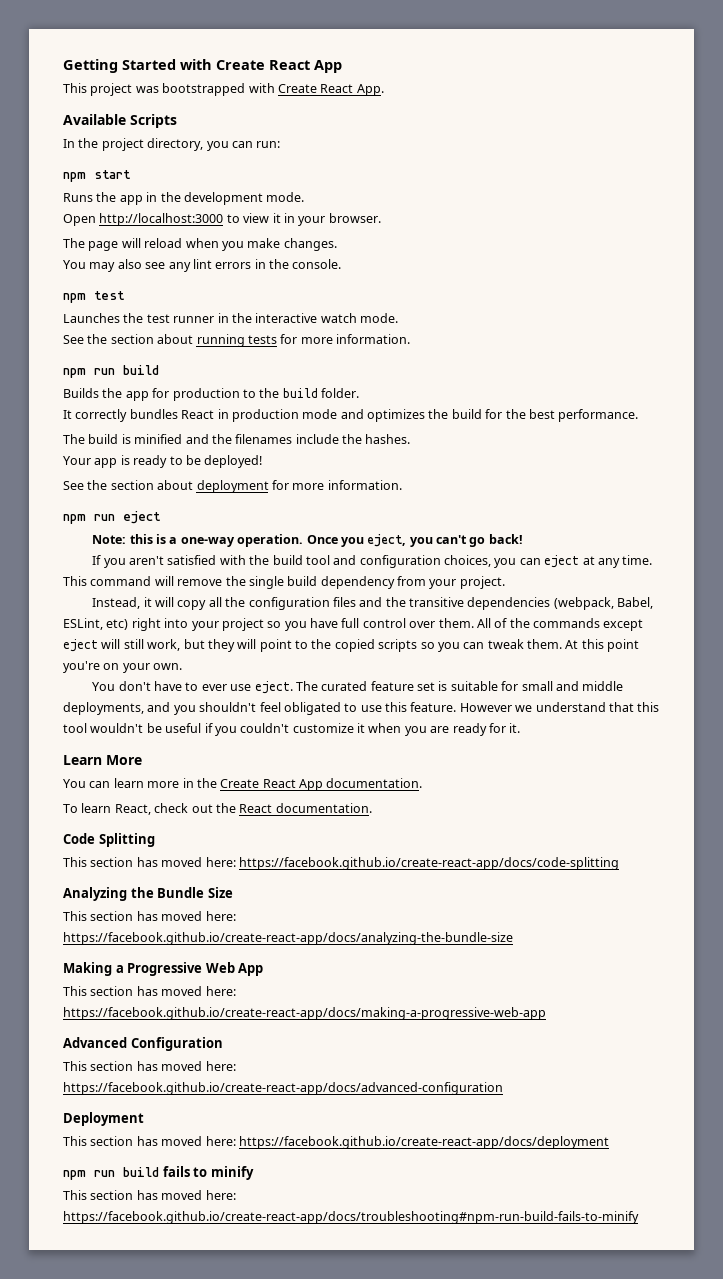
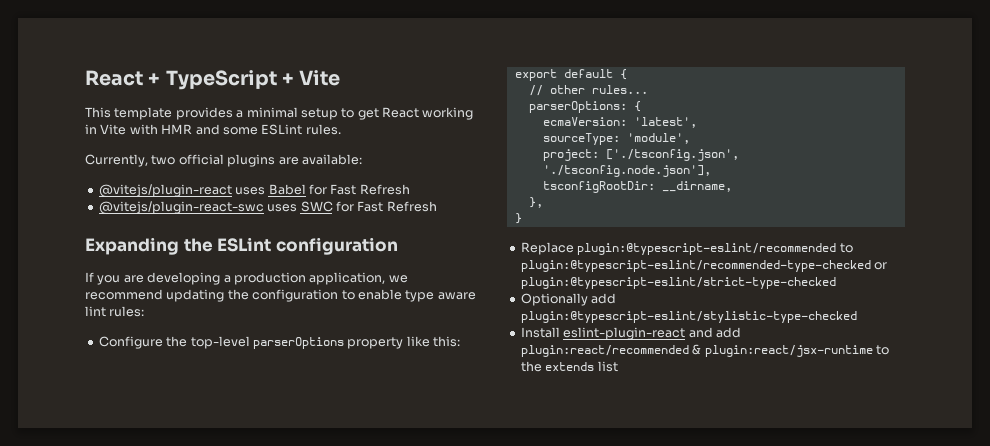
[63,59,342,73] [63,83,384,96] [63,114,177,128] [63,138,281,151] [63,170,131,182] [63,192,305,205] [63,213,381,226] [63,238,337,251] [63,259,342,272] [63,291,125,303] [63,313,398,323] [63,334,410,347] [63,365,159,378] [63,388,359,401] [63,409,639,422] [63,434,411,444] [63,455,263,468] [63,480,402,493] [63,511,161,524] [92,534,523,547] [92,555,653,568] [63,576,505,589] [92,597,654,610] [63,618,644,631] [63,639,640,652] [63,661,183,673] [92,681,624,694] [63,702,660,715] [63,723,521,736] [63,755,142,765] [63,778,423,791] [63,803,372,815] [63,833,155,847] [63,857,619,870] [63,887,233,901] [63,911,236,921] [63,932,513,945] [63,962,264,976] [63,986,236,996] [63,1007,546,1020] [63,1037,223,1051] [63,1061,236,1071] [63,1082,503,1095] [63,1112,144,1126] [63,1136,609,1149] [63,1166,254,1180] [63,1190,236,1200] [63,1211,639,1224] Getting Started with Create React App // This project was bootstrapped with Create React App. // Available Scripts // In the project directory, you can run: // npm start // Runs the app in the development mode. // Open http://localhost:3000 to view it in your browser. // The page will reload when you make changes. // You may also see any lint errors in the console. // npm test // Launches the test runner in the interactive watch mode. // See the section about running tests for more information. // npm run build // Builds the app for production to the build folder. // It correctly bundles React in production mode and optimizes the build for the best performance. // The build is minified and the filenames include the hashes. // Your app is ready to be deployed! // See the section about deployment for more information. // npm run eject // Note: this is a one-way operation. Once you eject, you can't go back! // If you aren't satisfied with the build tool and configuration choices, you can eject at any time. This command will remove the single build dependency from your project. // Instead, it will copy all the configuration files and the transitive dependencies (webpack, Babel, ESLint, etc) right into your project so you have full control over them. All of the commands except eject will still work, but they will point to the copied scripts so you can tweak them. At this point you're on your own. // You don't have to ever use eject. The curated feature set is suitable for small and middle deployments, and you shouldn't feel obligated to use this feature. However we understand that this tool wouldn't be useful if you couldn't customize it when you are ready for it. // Learn More // You can learn more in the Create React App documentation. // To learn React, check out the React documentation. // Code Splitting // This section has moved here: https://facebook.github.io/create-react-app/docs/code-splitting // Analyzing the Bundle Size // This section has moved here: https://facebook.github.io/create-react-app/docs/analyzing-the-bundle-size // Making a Progressive Web App // This section has moved here: https://facebook.github.io/create-react-app/docs/making-a-progressive-web-app // Advanced Configuration // This section has moved here: https://facebook.github.io/create-react-app/docs/advanced-configuration // Deployment // This section has moved here: https://facebook.github.io/create-react-app/docs/deployment // npm run build fails to minify // This section has moved here: https://facebook.github.io/create-react-app/docs/troubleshooting#npm-run-build-fails-to-minify -> [85,70,341,90] [85,107,474,120] [85,124,341,135] [85,154,362,167] [98,184,410,198] [98,201,437,215] [85,237,398,255] [85,272,408,285] [85,289,476,302] [85,306,145,317] [98,336,460,349] [514,69,627,81] [528,85,648,96] [528,101,641,113] [542,117,697,128] [542,133,690,145] [542,149,739,161] [542,165,711,177] [542,181,732,193] [528,197,543,208] [514,213,522,224] [520,242,853,255] [520,260,888,272] [520,277,836,289] [520,293,617,306] [520,311,857,323] [520,327,741,340] [520,344,889,357] [520,361,618,372] React + TypeScript + Vite // This template provides a minimal setup to get React working in Vite with HMR and some ESLint rules. // Currently, two official plugins are available: // @vitejs/plugin-react uses Babel for Fast Refresh // @vitejs/plugin-react-swc uses SWC for Fast Refresh // Expanding the ESLint configuration // If you are developing a production application, we recommend updating the configuration to enable type aware lint rules: // Configure the top-level parserOptions property like this: // export default { // // other rules... // parserOptions: { // ecmaVersion: 'latest', // sourceType: 'module', // project: ['./tsconfig.json', './tsconfig.node.json'], // tsconfigRootDir: __dirname, // }, // } // Replace plugin:@typescript-eslint/recommended to plugin:@typescript-eslint/recommended-type-checked or plugin:@typescript-eslint/strict-type-checked // Optionally add plugin:@typescript-eslint/stylistic-type-checked // Install eslint-plugin-react and add plugin:react/recommended & plugin:react/jsx-runtime to the extends list

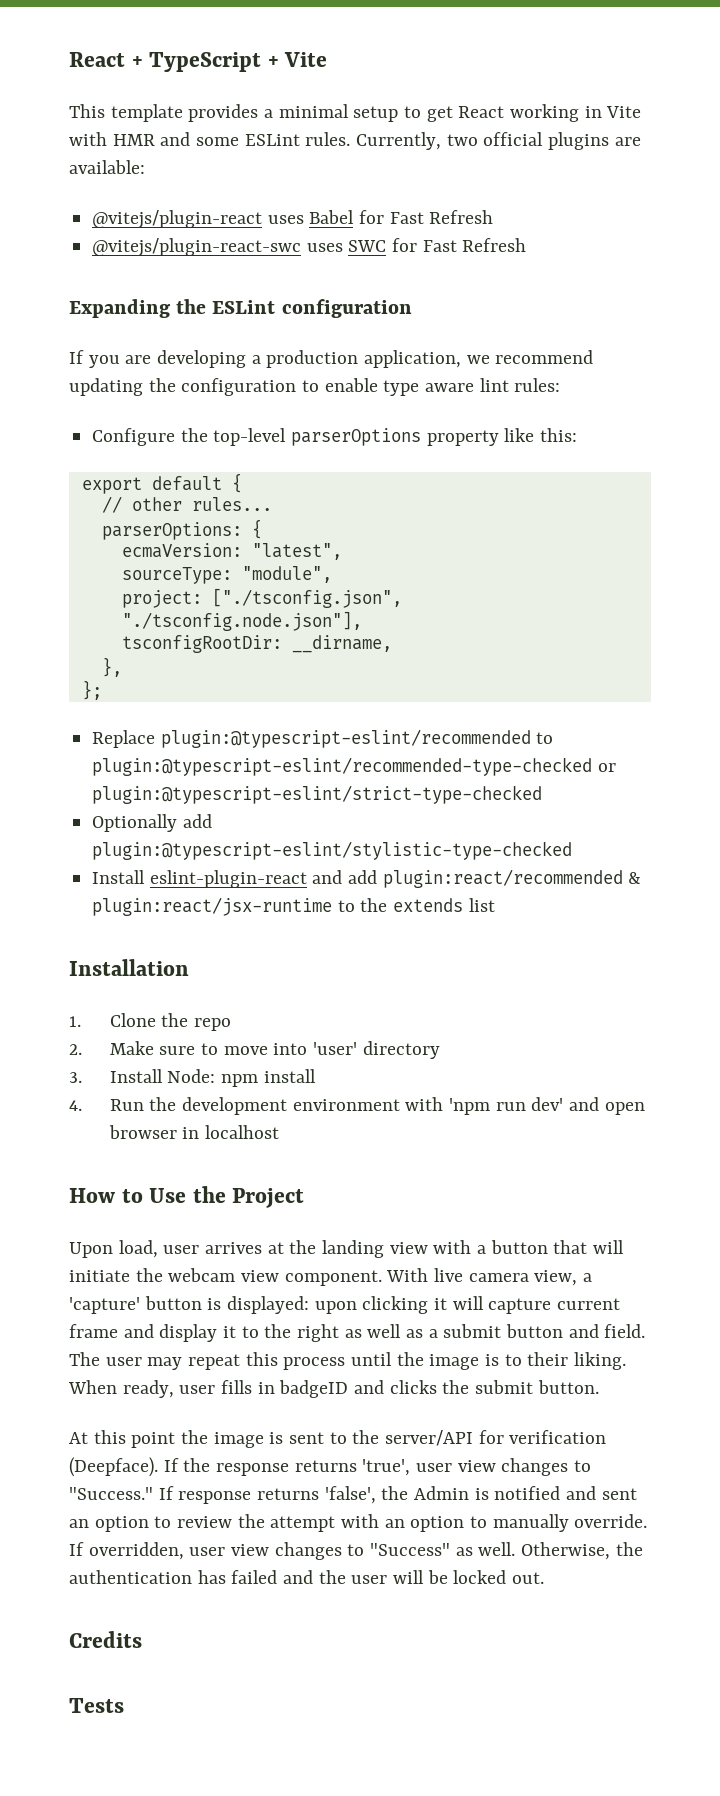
(341, 129) // -> (351, 139) none
[633,117,697,128] 'latest', -> [251,543,342,560] "latest",
[626,133,690,144] 'module', -> [241,566,332,583] "module",
[605,149,739,161] [542,165,711,177] ['./tsconfig.json', './tsconfig.node.json'], -> [211,588,402,608] [121,611,362,631] ["./tsconfig.json", "./tsconfig.node.json"],
[514,213,522,224] } -> [81,680,102,700] };
(618, 366) none -> [69,959,189,976] [69,1013,232,1031] [69,1041,440,1059] [69,1069,316,1087] [69,1097,645,1115] [108,1125,280,1139] [69,1186,305,1208] [69,1240,625,1258] [69,1268,593,1286] [69,1296,621,1314] [69,1324,646,1342] [69,1352,627,1370] [68,1380,599,1398] [69,1430,607,1448] [69,1457,592,1477] [69,1486,637,1504] [69,1514,648,1532] [69,1542,643,1560] [69,1570,545,1584] [69,1631,142,1648] [69,1698,124,1713] // Installation // 1. Clone the repo // 2. Make sure to move into 'user' directory // 3. Install Node: npm install // 4. Run the development environment with 'npm run dev' and open browser in localhost // How to Use the Project // Upon load, user arrives at the landing view with a button that will initiate the webcam view component. With live camera view, a 'capture' button is displayed: upon clicking it will capture current frame and display it to the right as well as a submit button and field. The user may repeat this process until the image is to their liking. When ready, user fills in badgeID and clicks the submit button. // At this point the image is sent to the server/API for verification (Deepface). If the response returns 'true', user view changes to "Success." If response returns 'false', the Admin is notified and sent an option to review the attempt with an option to manually override. If overridden, user view changes to "Success" as well. Otherwise, the authentication has failed and the user will be locked out. // Credits // Tests

